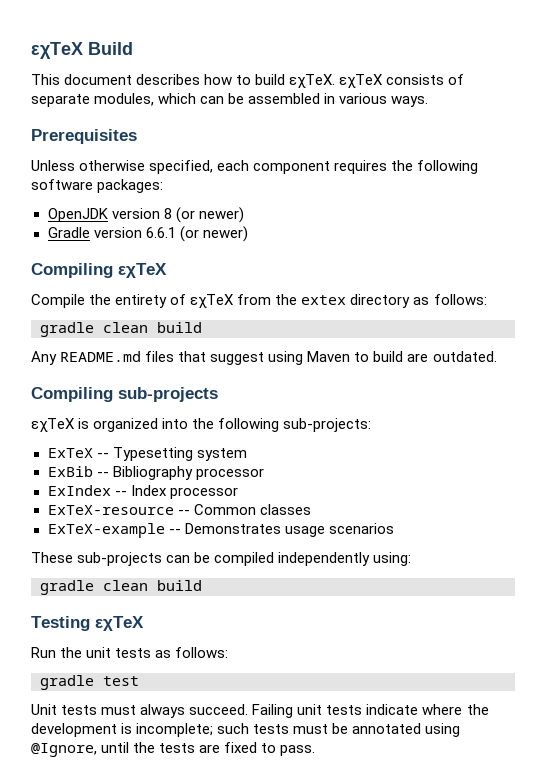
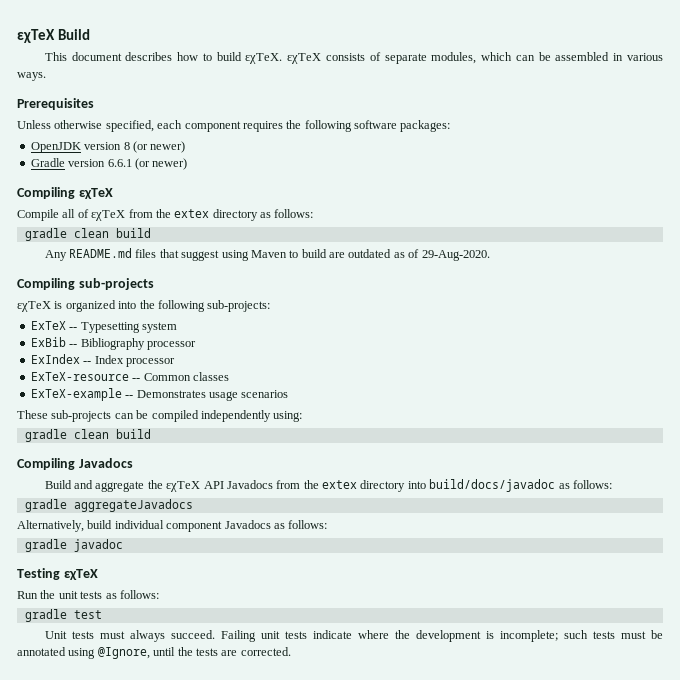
[89,294,168,308] the entirety -> [62,209,76,218] all
[432,351,497,362] outdated. -> [348,249,490,261] outdated as of 29-Aug-2020.
(202, 585) none -> [17,458,133,470] [44,479,612,492] [24,499,193,512] [17,520,328,532] [24,539,123,552] // Compiling Javadocs // Build and aggregate the εχTeX API Javadocs from the extex directory into build/docs/javadoc as follows: // gradle aggregateJavadocs // Alternatively, build individual component Javadocs as follows: // gradle javadoc
[224,742,316,756] fixed to pass. -> [240,647,291,656] corrected.

